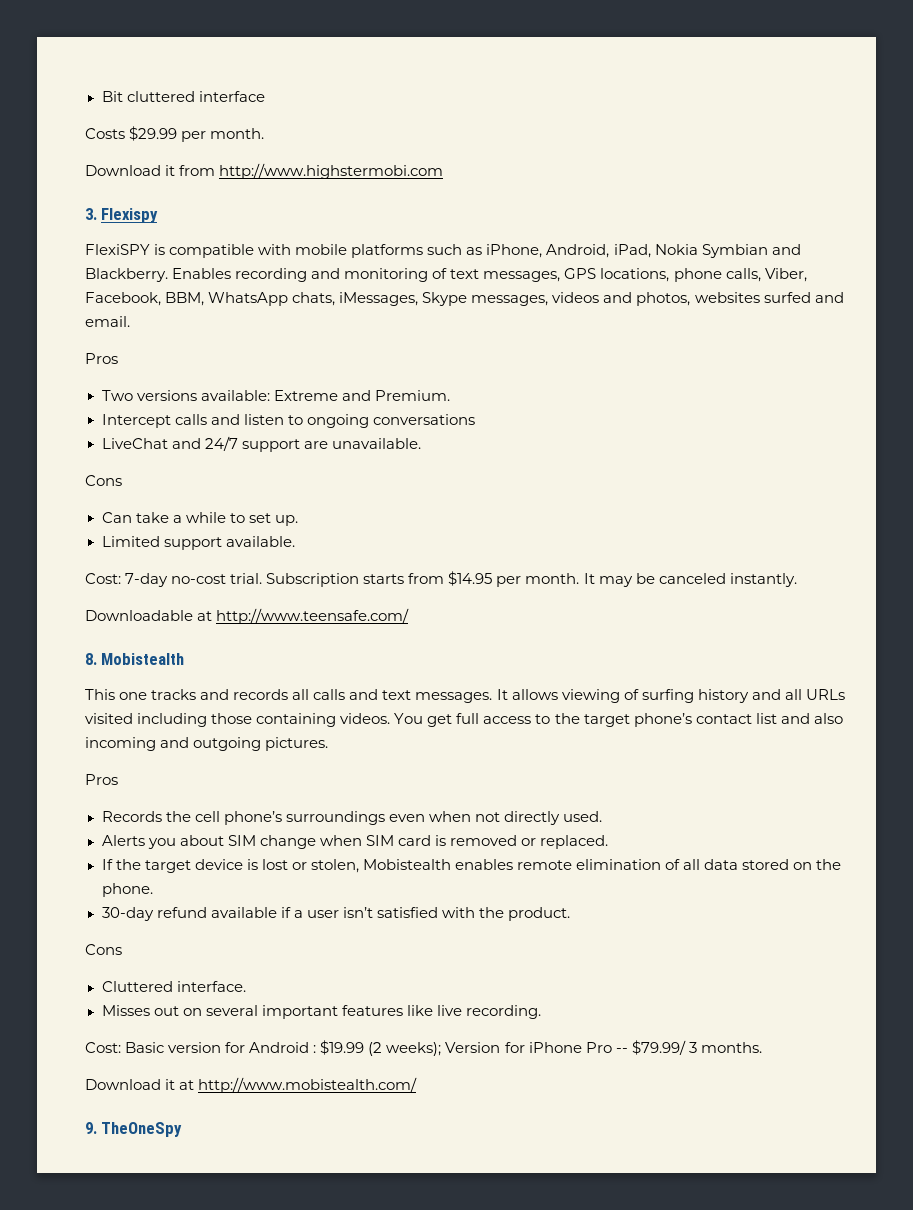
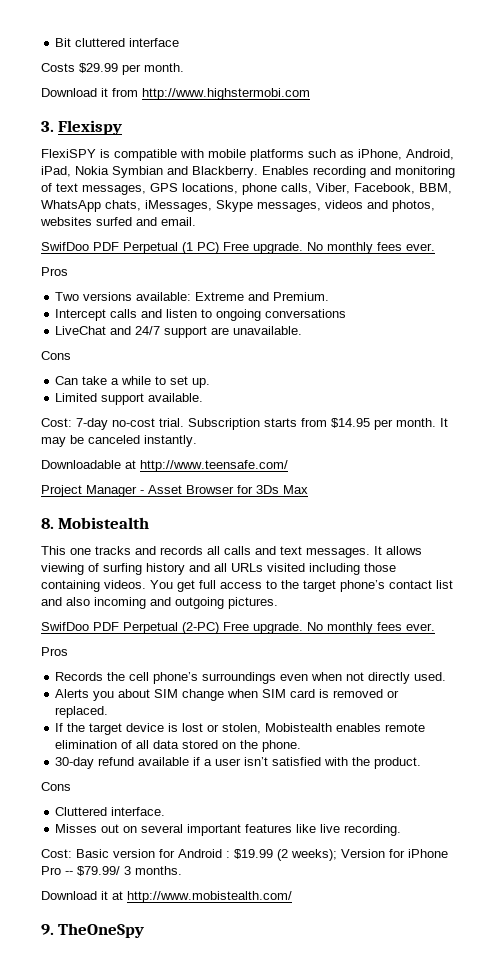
(130, 321) none -> [41,242,435,254] // SwifDoo PDF Perpetual (1 PC) Free upgrade. No monthly fees ever.
(410, 616) none -> [41,485,308,497] // Project Manager - Asset Browser for 3Ds Max
(329, 744) none -> [41,622,435,634] // SwifDoo PDF Perpetual (2-PC) Free upgrade. No monthly fees ever.

